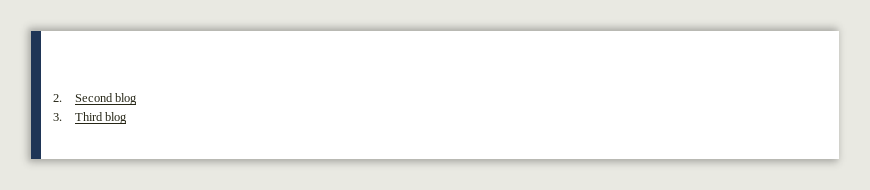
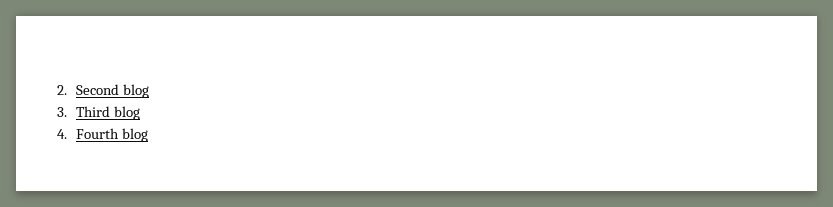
(128, 118) none -> [57,128,149,142] // 4. Fourth blog

